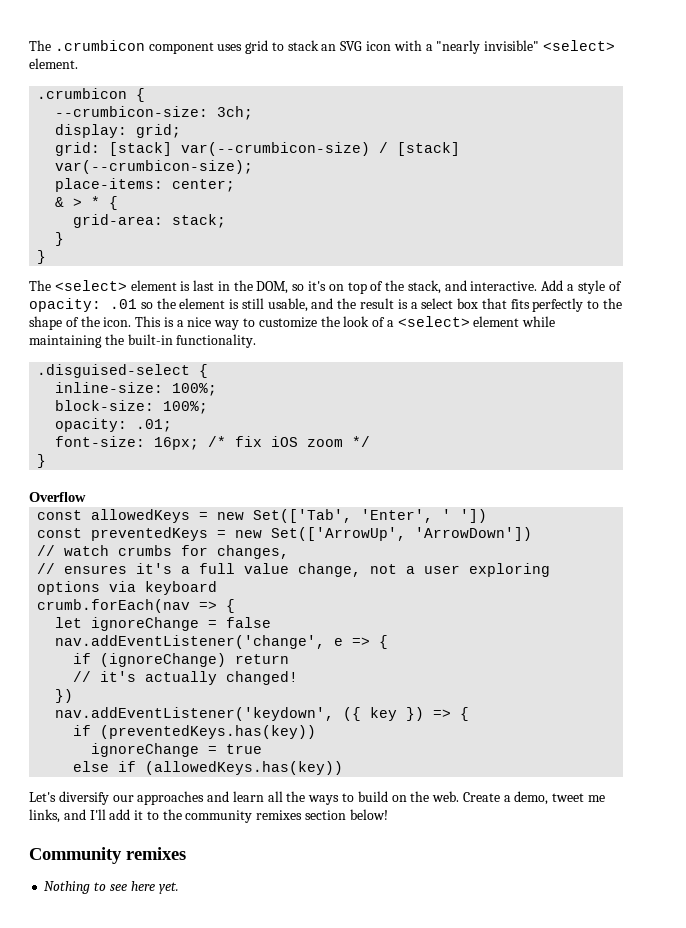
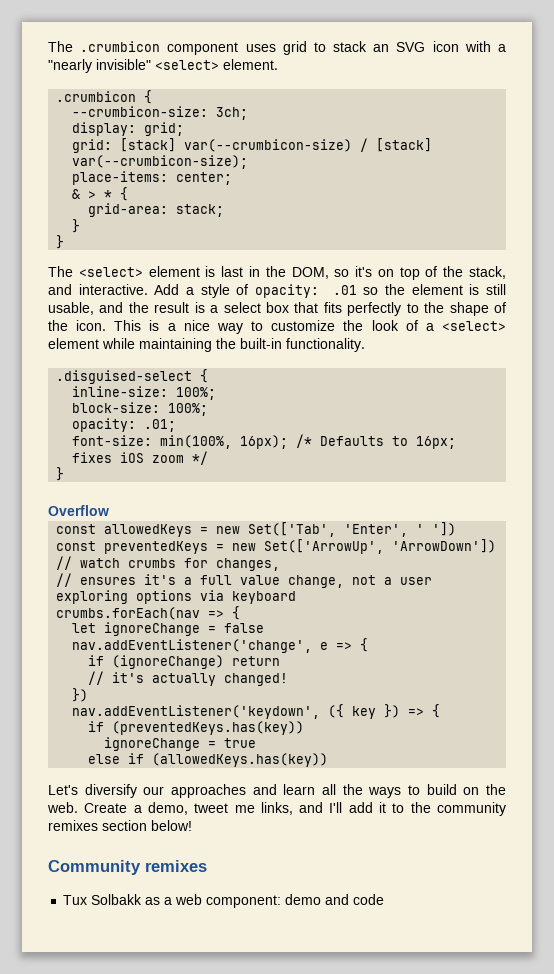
[154,436,263,450] 16px; /* fix -> [160,434,457,449] [72,452,113,463] min(100%, 16px); /* Defaults to 16px; fixes
[37,599,191,613] crumb.forEach(nav -> [56,607,201,620] crumbs.forEach(nav
[44,881,179,894] Nothing to see here yet. -> [63,894,385,908] Tux Solbakk as a web component: demo and code

